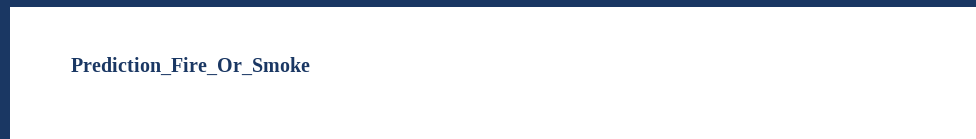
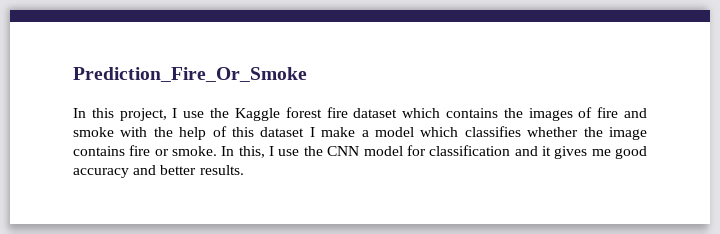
(310, 66) none -> [73,107,647,121] [73,126,647,140] [73,145,648,159] [73,165,244,178] // In this project, I use the Kaggle forest fire dataset which contains the images of fire and smoke with the help of this dataset I make a model which classifies whether the image contains fire or smoke. In this, I use the CNN model for classification and it gives me good accuracy and better results.

